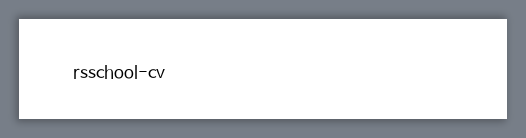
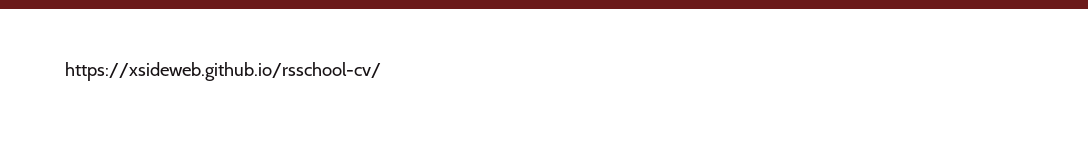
[73,65,165,79] rsschool-cv -> [65,62,381,81] https://xsideweb.github.io/rsschool-cv/

